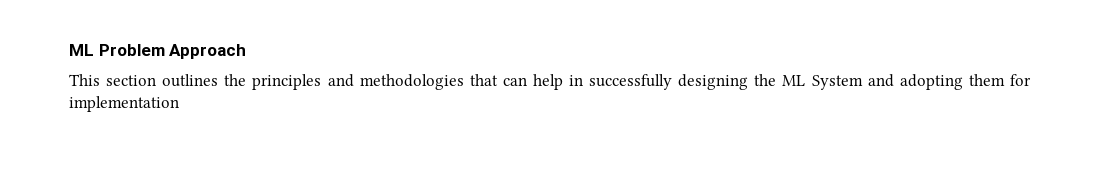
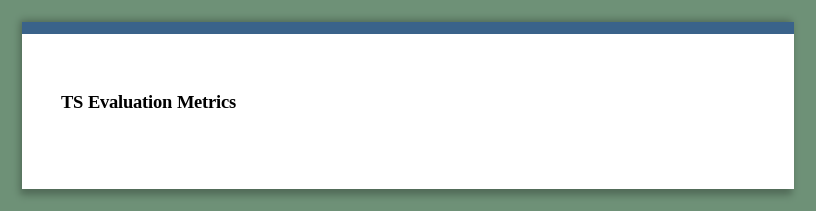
[69,44,247,59] [69,74,1031,90] [69,96,179,112] ML Problem Approach // This section outlines the principles and methodologies that can help in successfully designing the ML System and adopting them for implementation -> [61,95,236,108] TS Evaluation Metrics

